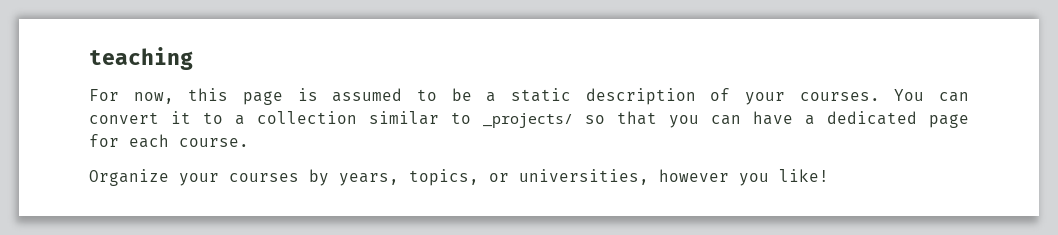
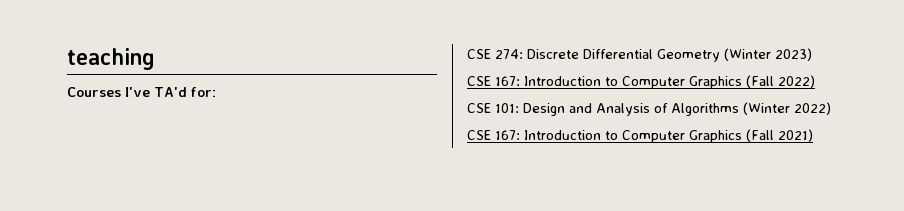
[89,88,969,105] [89,111,969,128] [89,134,249,148] [89,169,829,186] For now, this page is assumed to be a static description of your courses. You can convert it to a collection similar to _projects/ so that you can have a dedicated page for each course. // Organize your courses by years, topics, or universities, however you like! -> [67,87,216,97] [467,48,812,62] [467,75,815,89] [467,102,831,116] [467,129,813,143] Courses I've TA'd for: // CSE 274: Discrete Differential Geometry (Winter 2023) // CSE 167: Introduction to Computer Graphics (Fall 2022) // CSE 101: Design and Analysis of Algorithms (Winter 2022) // CSE 167: Introduction to Computer Graphics (Fall 2021)

